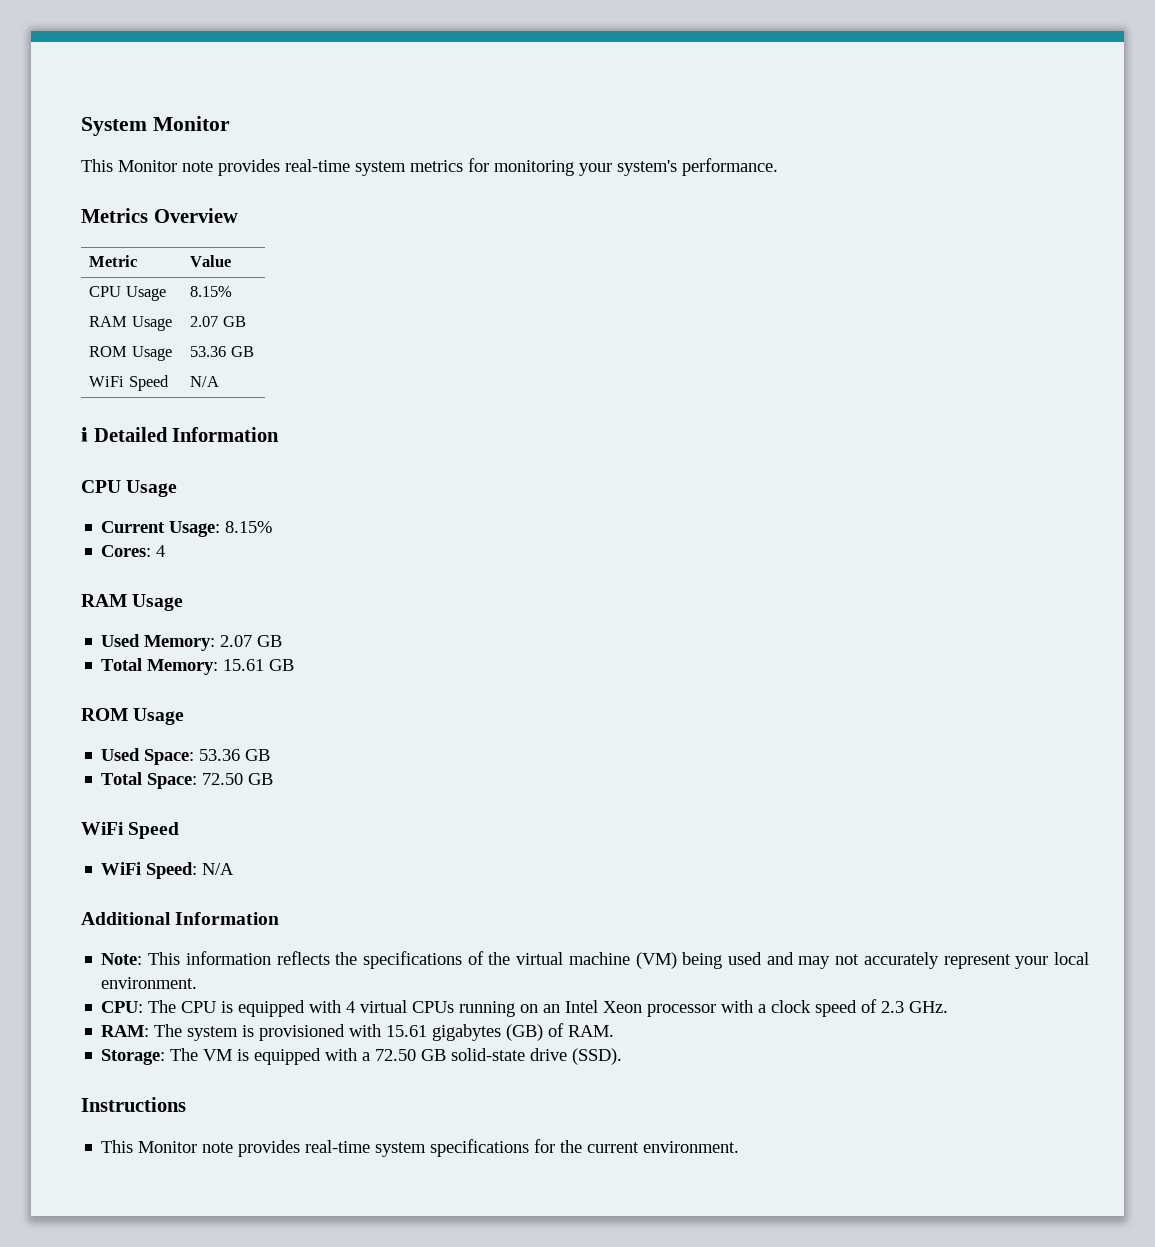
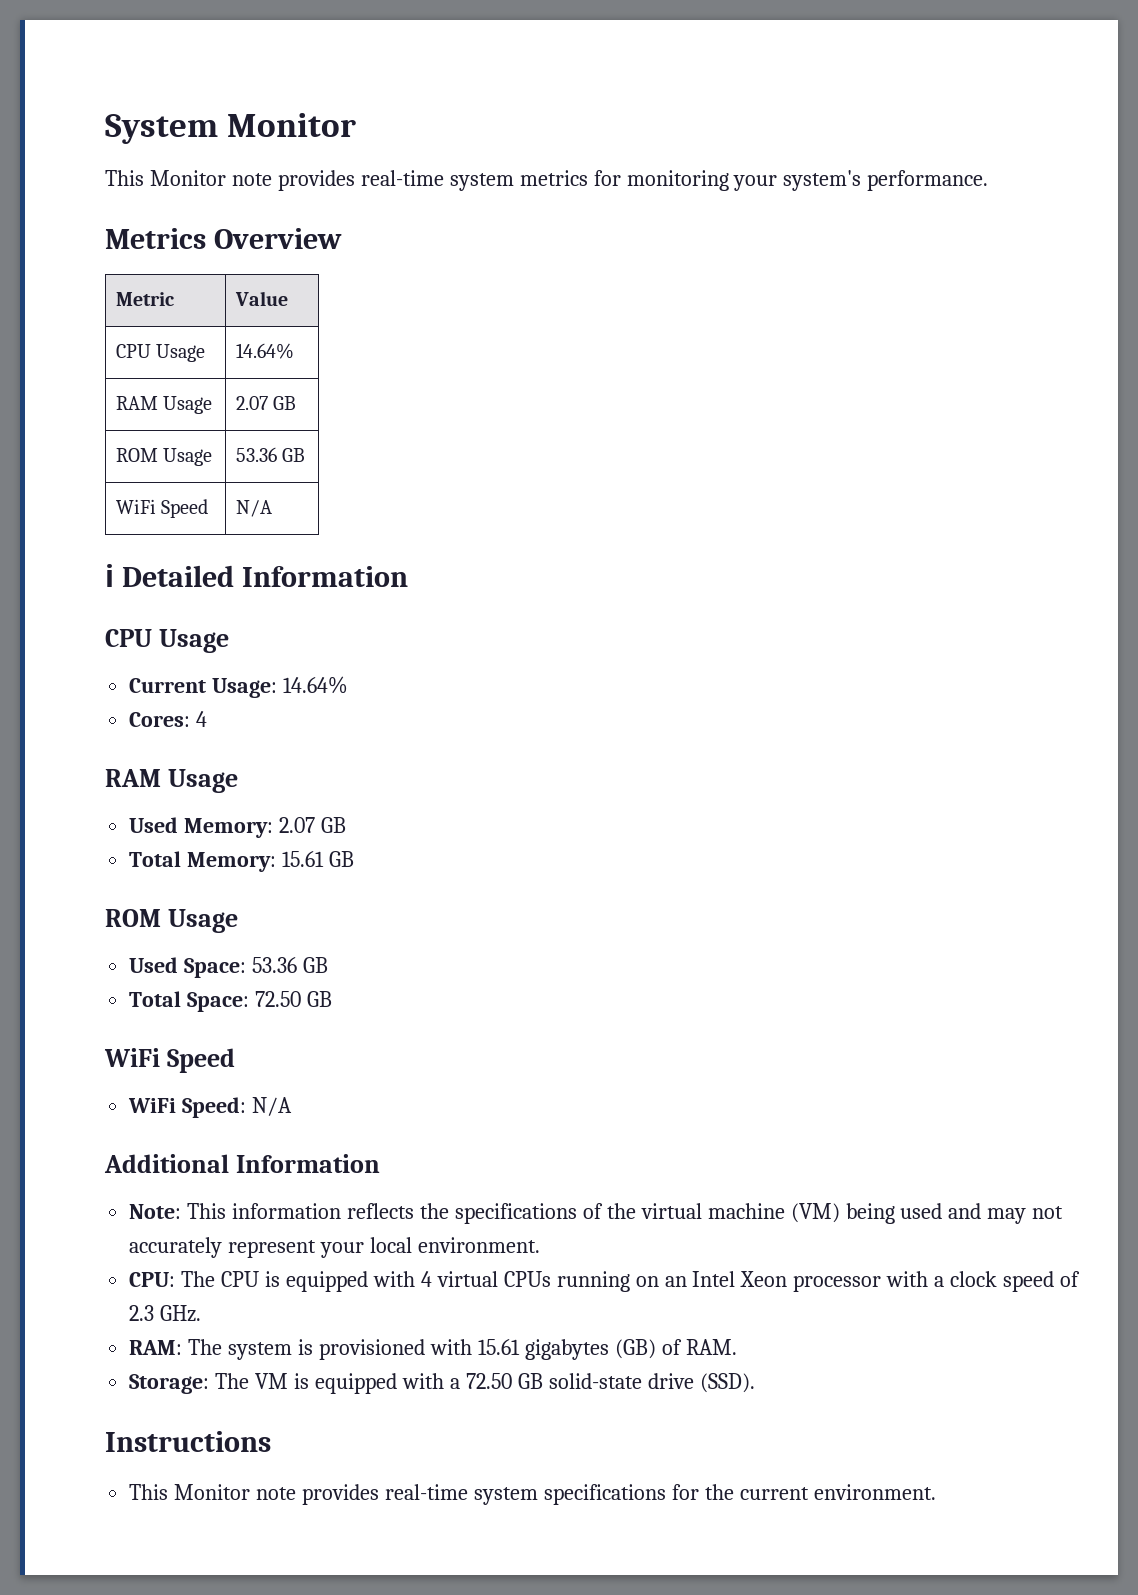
[190,286,233,297] 8.15% -> [235,343,294,359] 14.64%
[225,521,273,533] 8.15% -> [283,676,349,694] 14.64%

